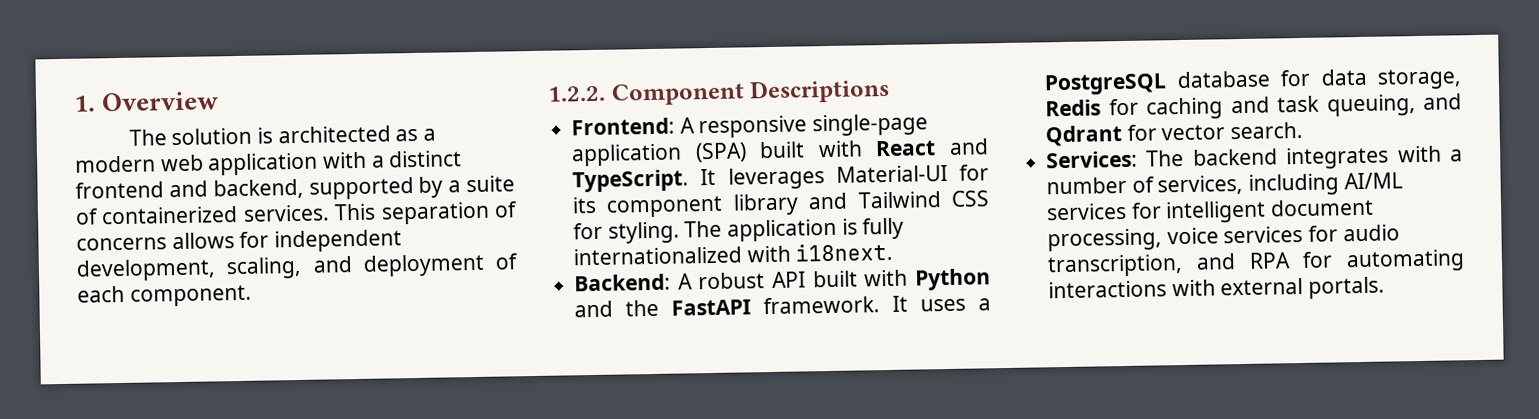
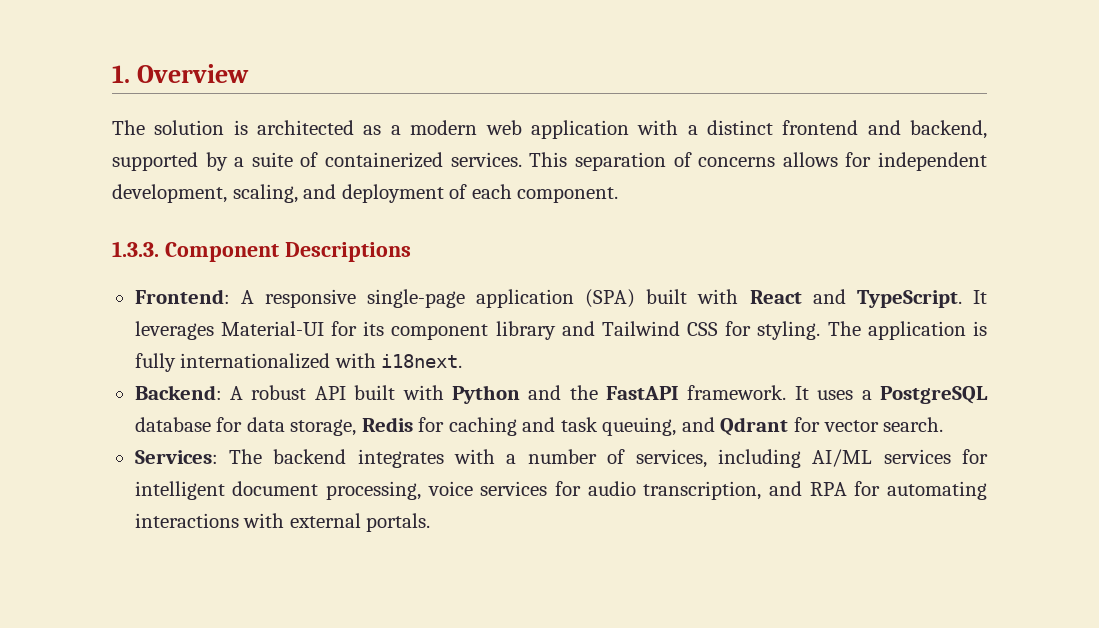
[547,85,606,102] 1.2.2. -> [112,241,159,257] 1.3.3.

